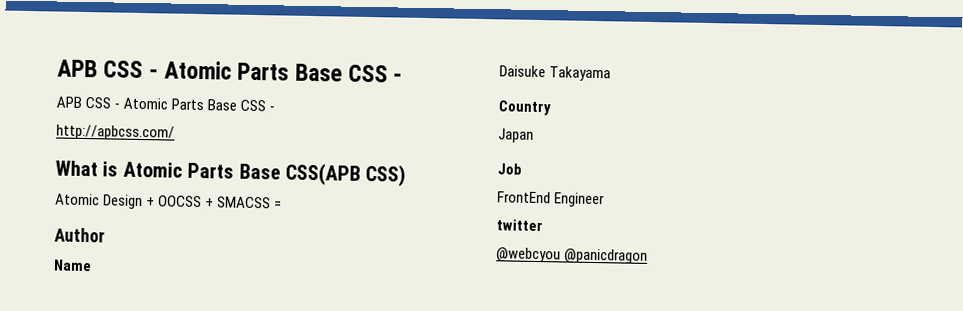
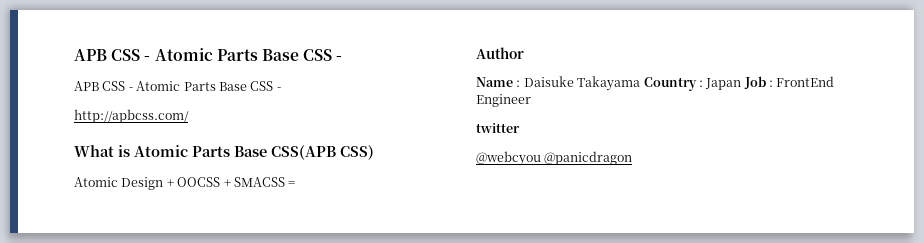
(92, 265) // -> [516,80,521,87] :
(612, 74) // -> (641, 83) none
(551, 108) // -> [698,80,703,87] :
(534, 135) // -> (742, 84) none
(522, 169) // -> [769,80,773,87] :

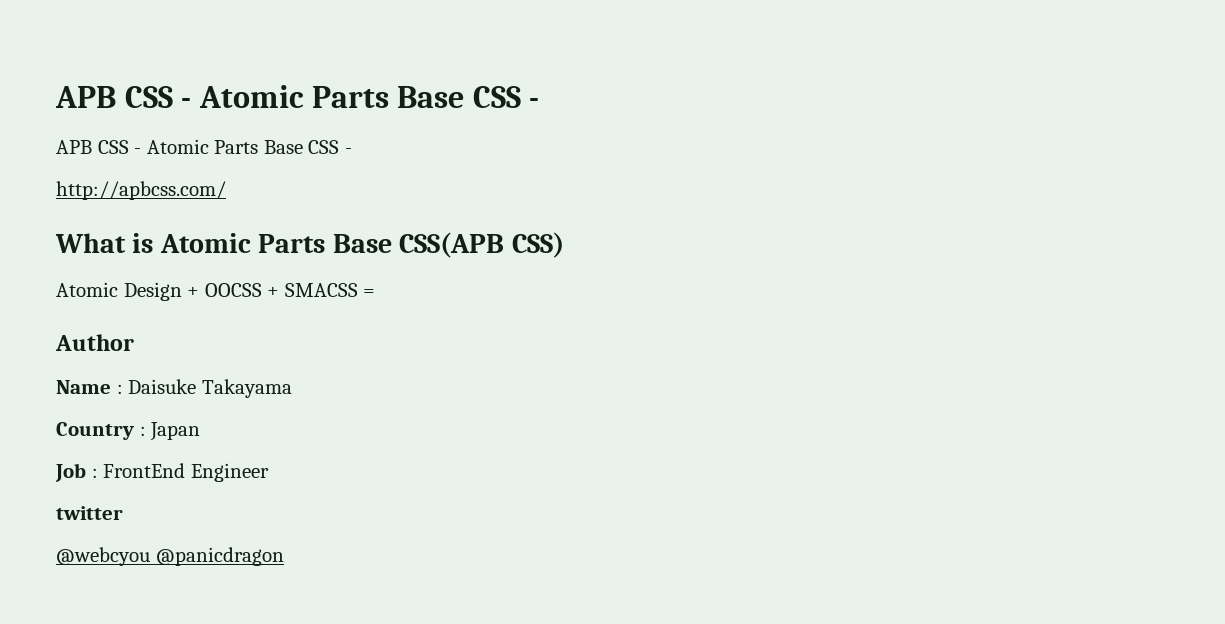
(641, 83) none -> (292, 388) //
(742, 84) none -> (201, 431) //

